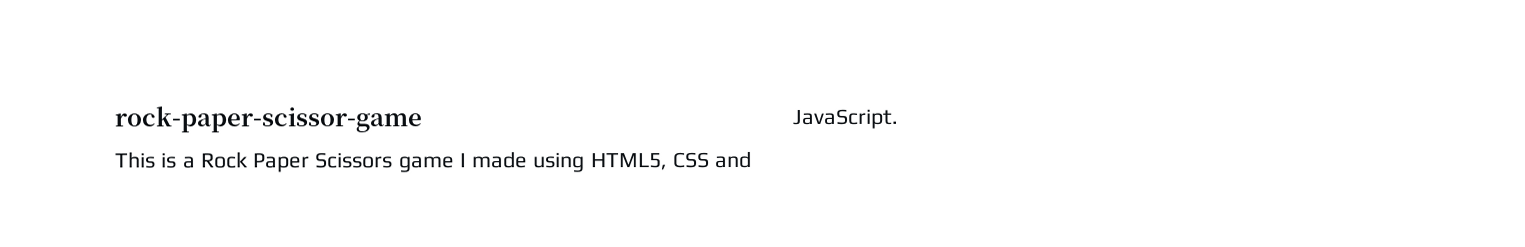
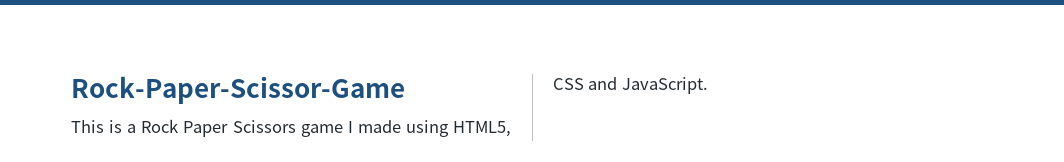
[114,106,423,133] rock-paper-scissor-game -> [71,76,405,104] Rock-Paper-Scissor-Game

